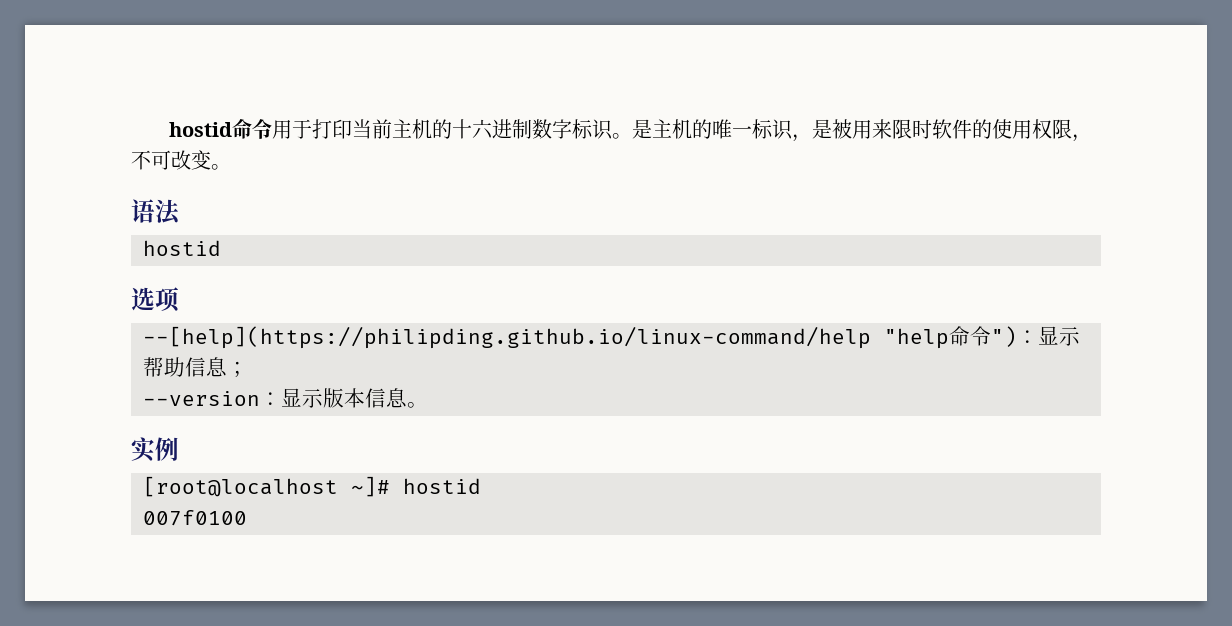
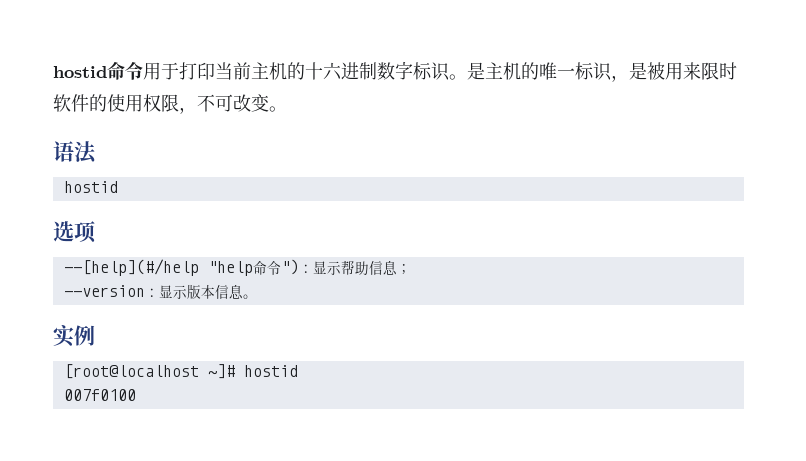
[143,326,871,349] --[help](https://philipding.github.io/linux-command/help -> [63,259,199,276] --[help](#/help

